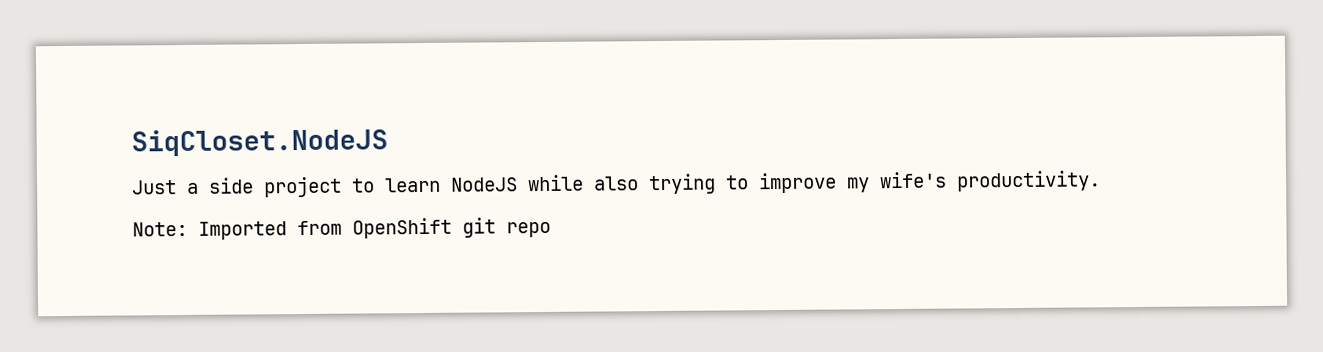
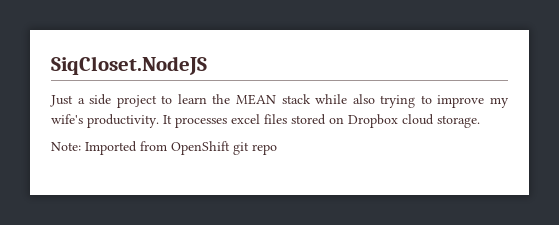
[451,177,518,192] NodeJS -> [212,94,311,105] the MEAN stack
(1101, 181) none -> [163,114,480,128] It processes excel files stored on Dropbox cloud storage.

